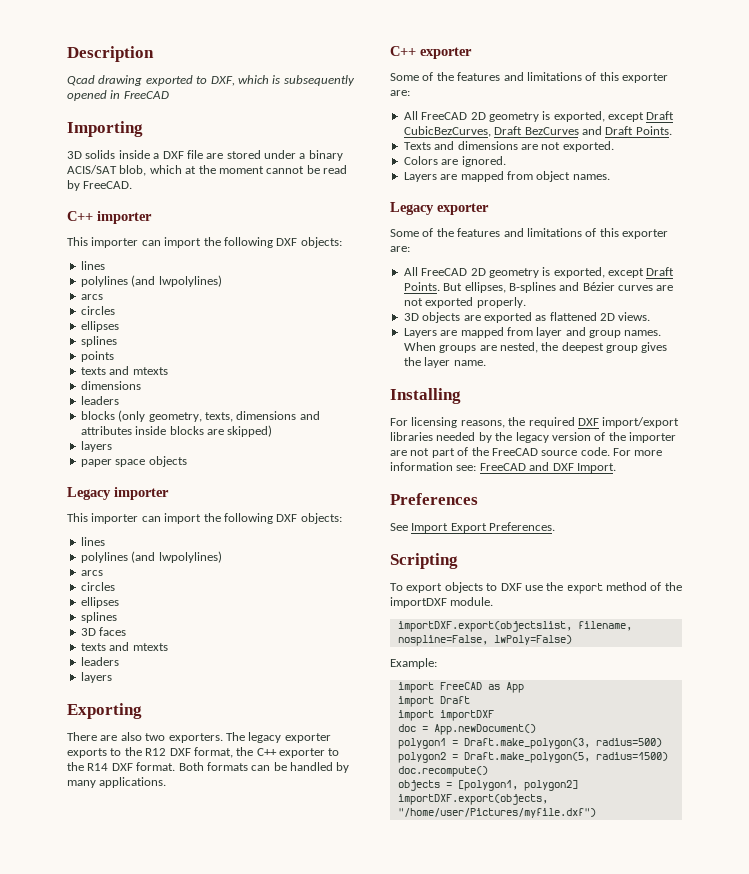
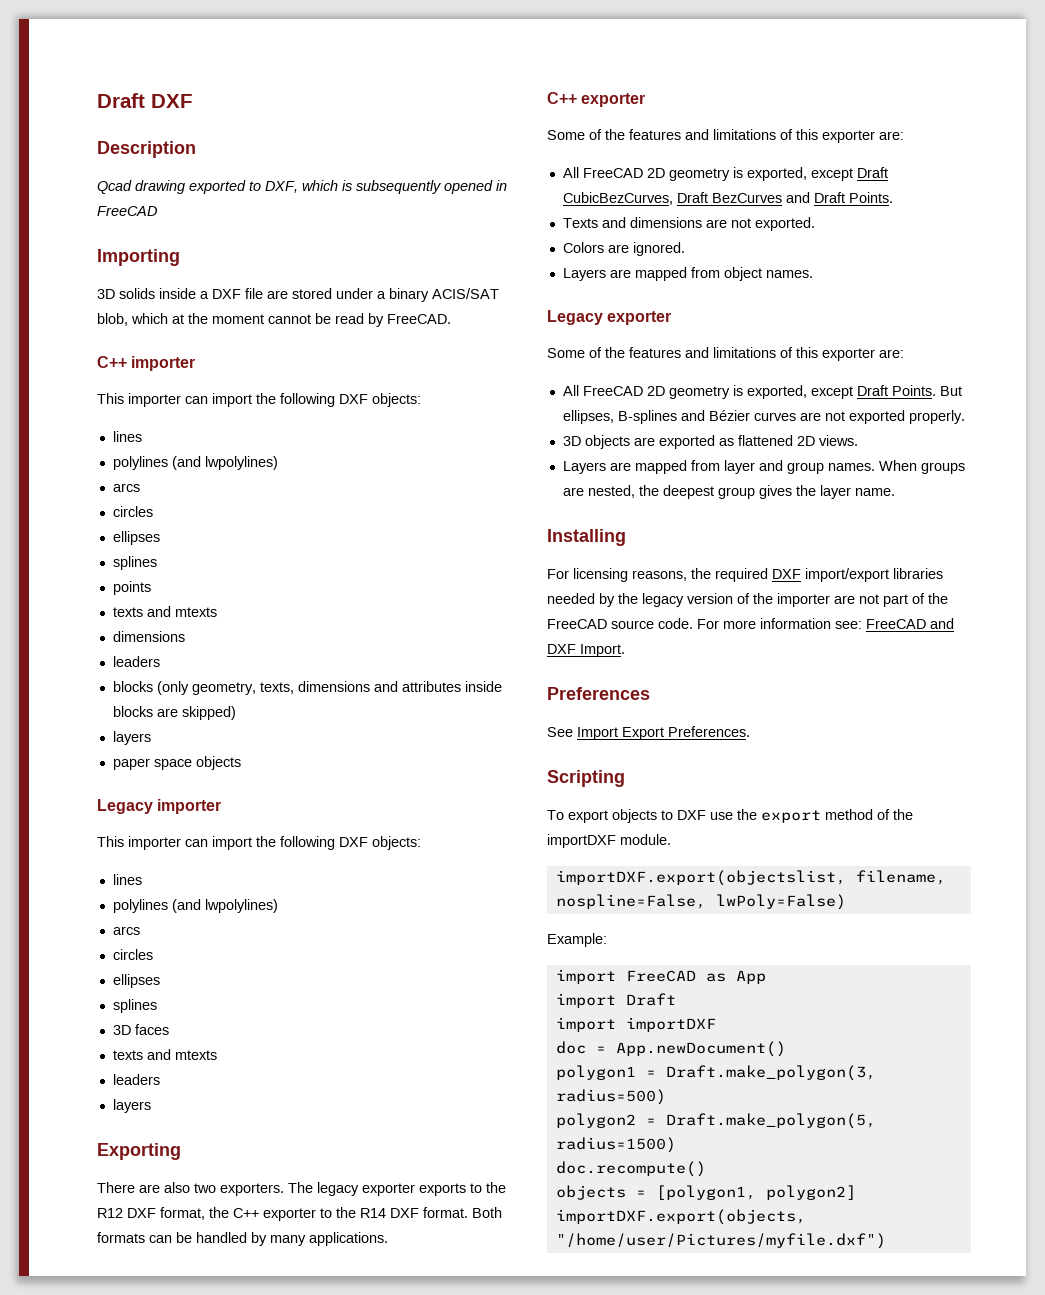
(67, 54) none -> [97,93,193,108] Draft DXF //

